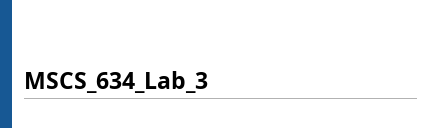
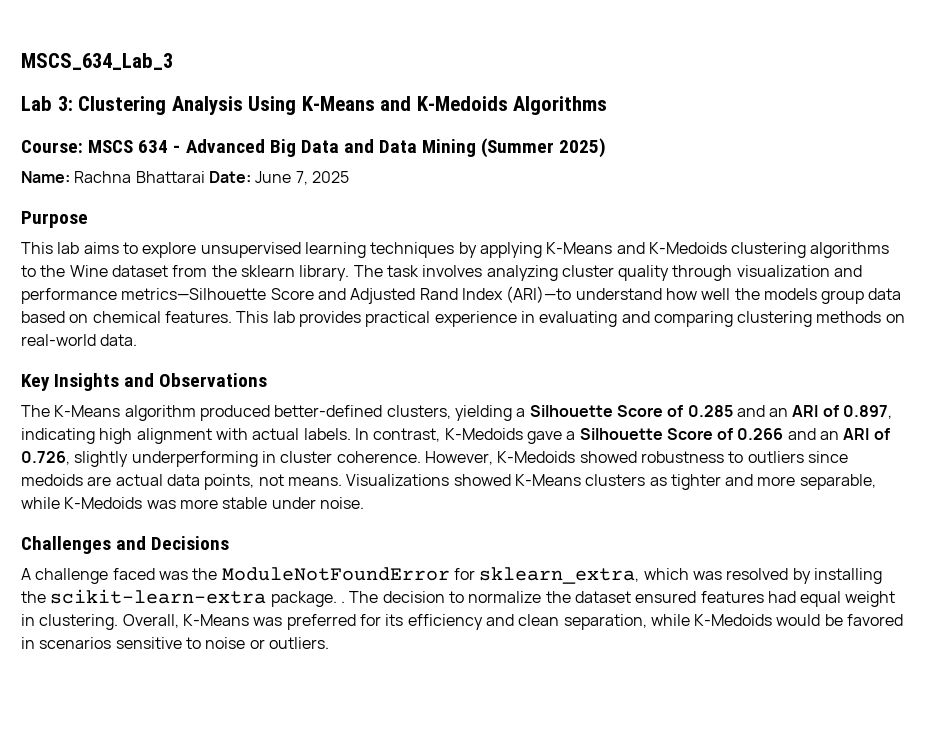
(208, 82) none -> [21,96,608,115] [21,138,607,158] [21,171,349,185] [21,211,88,228] [21,242,890,258] [21,265,863,281] [21,286,902,304] [21,311,905,327] [21,334,138,346] [21,373,268,391] [21,405,893,421] [21,428,890,444] [21,451,848,467] [21,474,876,490] [21,497,364,509] [21,536,230,554] [21,567,882,584] [21,589,896,607] [21,614,904,630] [21,637,329,649] // Lab 3: Clustering Analysis Using K-Means and K-Medoids Algorithms // Course: MSCS 634 - Advanced Big Data and Data Mining (Summer 2025) // Name: Rachna Bhattarai Date: June 7, 2025 // Purpose // This lab aims to explore unsupervised learning techniques by applying K-Means and K-Medoids clustering algorithms to the Wine dataset from the sklearn library. The task involves analyzing cluster quality through visualization and performance metrics—Silhouette Score and Adjusted Rand Index (ARI)—to understand how well the models group data based on chemical features. This lab provides practical experience in evaluating and comparing clustering methods on real-world data. // Key Insights and Observations // The K-Means algorithm produced better-defined clusters, yielding a Silhouette Score of 0.285 and an ARI of 0.897, indicating high alignment with actual labels. In contrast, K-Medoids gave a Silhouette Score of 0.266 and an ARI of 0.726, slightly underperforming in cluster coherence. However, K-Medoids showed robustness to outliers since medoids are actual data points, not means. Visualizations showed K-Means clusters as tighter and more separable, while K-Medoids was more stable under noise. // Challenges and Decisions // A challenge faced was the ModuleNotFoundError for sklearn_extra, which was resolved by installing the scikit-learn-extra package. . The decision to normalize the dataset ensured features had equal weight in clustering. Overall, K-Means was preferred for its efficiency and clean separation, while K-Medoids would be favored in scenarios sensitive to noise or outliers.

